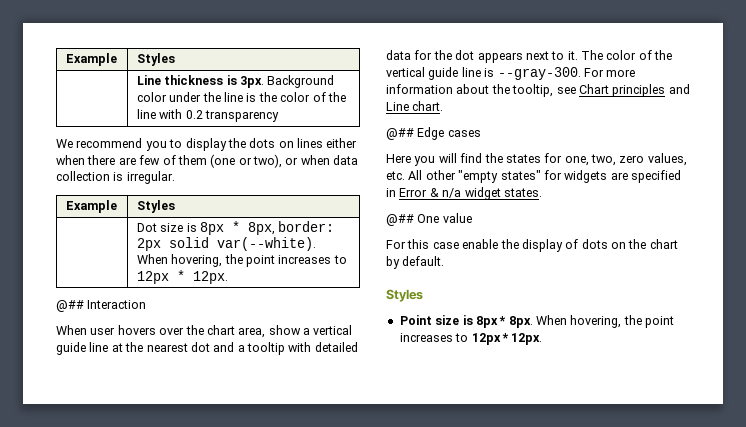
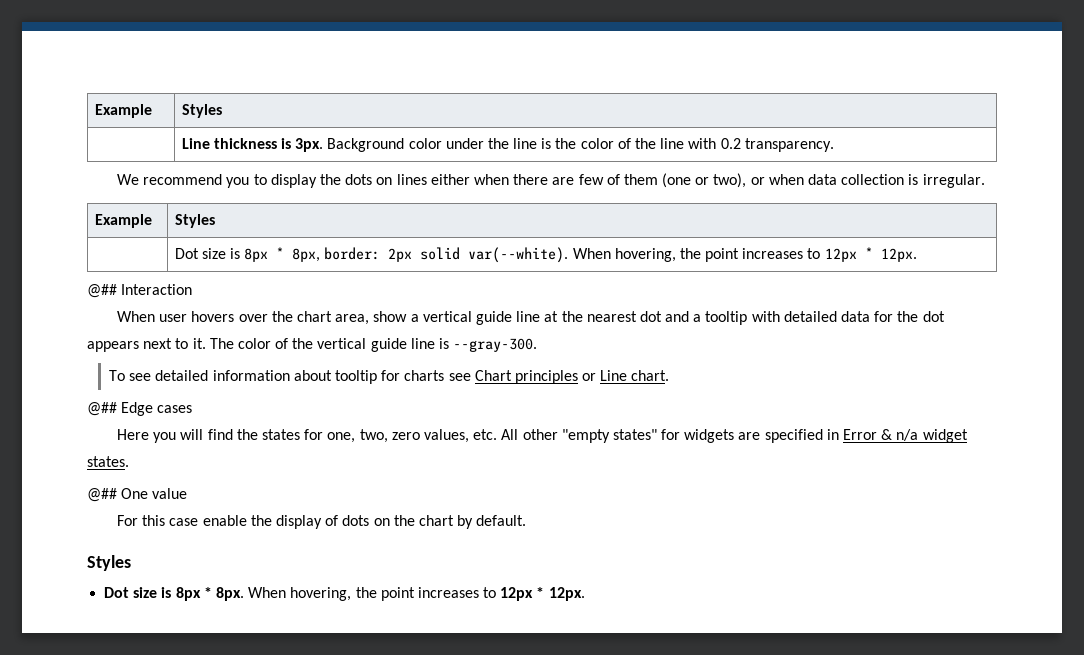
[205,110,280,122] transparency -> [744,138,834,152] transparency.
[583,68,636,77] [386,84,554,97] For more information about the tooltip, -> [109,370,445,384] // To see detailed information about tooltip for charts
[668,84,690,94] and -> [582,373,597,381] or
[399,315,432,325] Point -> [104,587,130,598] Dot

